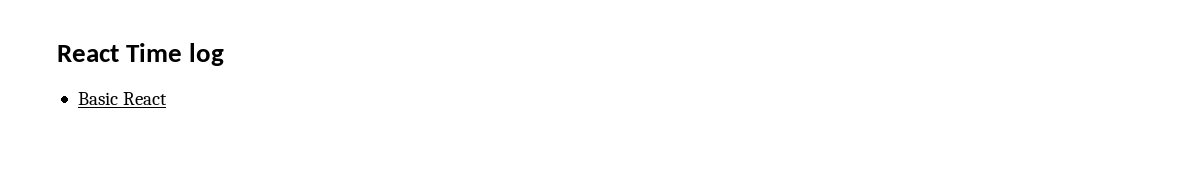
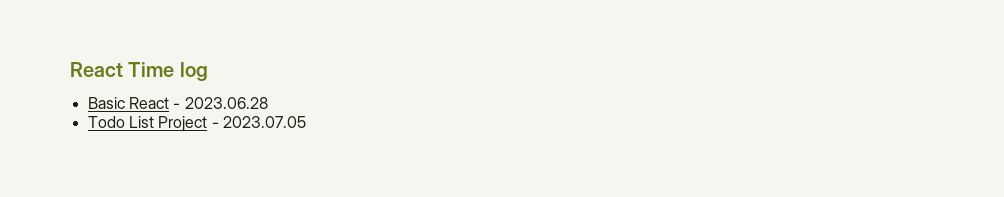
(168, 98) none -> [173,97,268,109] [87,116,306,132] - 2023.06.28 // Todo List Project - 2023.07.05

